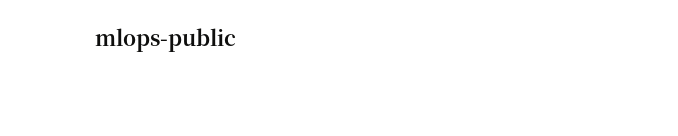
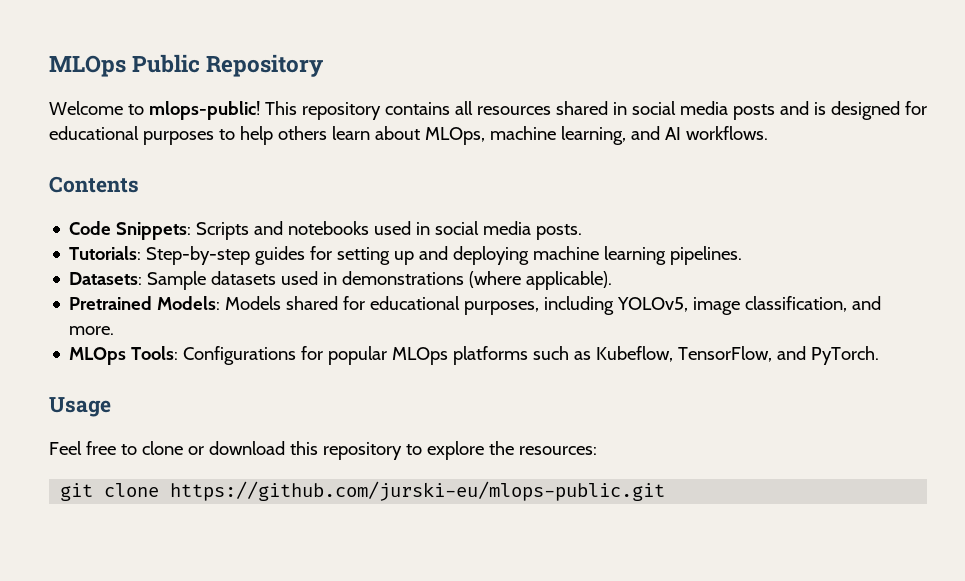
[95,28,236,52] mlops-public -> [49,54,324,77] [49,101,927,120] [49,126,768,145] [49,176,139,193] [69,221,583,240] [69,246,743,265] [69,271,613,290] [69,296,882,315] [69,326,115,335] [69,346,880,365] [49,397,111,417] [49,441,597,460] [60,481,666,501] MLOps Public Repository // Welcome to mlops-public! This repository contains all resources shared in social media posts and is designed for educational purposes to help others learn about MLOps, machine learning, and AI workflows. // Contents // Code Snippets: Scripts and notebooks used in social media posts. // Tutorials: Step-by-step guides for setting up and deploying machine learning pipelines. // Datasets: Sample datasets used in demonstrations (where applicable). // Pretrained Models: Models shared for educational purposes, including YOLOv5, image classification, and more. // MLOps Tools: Configurations for popular MLOps platforms such as Kubeflow, TensorFlow, and PyTorch. // Usage // Feel free to clone or download this repository to explore the resources: // git clone https://github.com/jurski-eu/mlops-public.git

